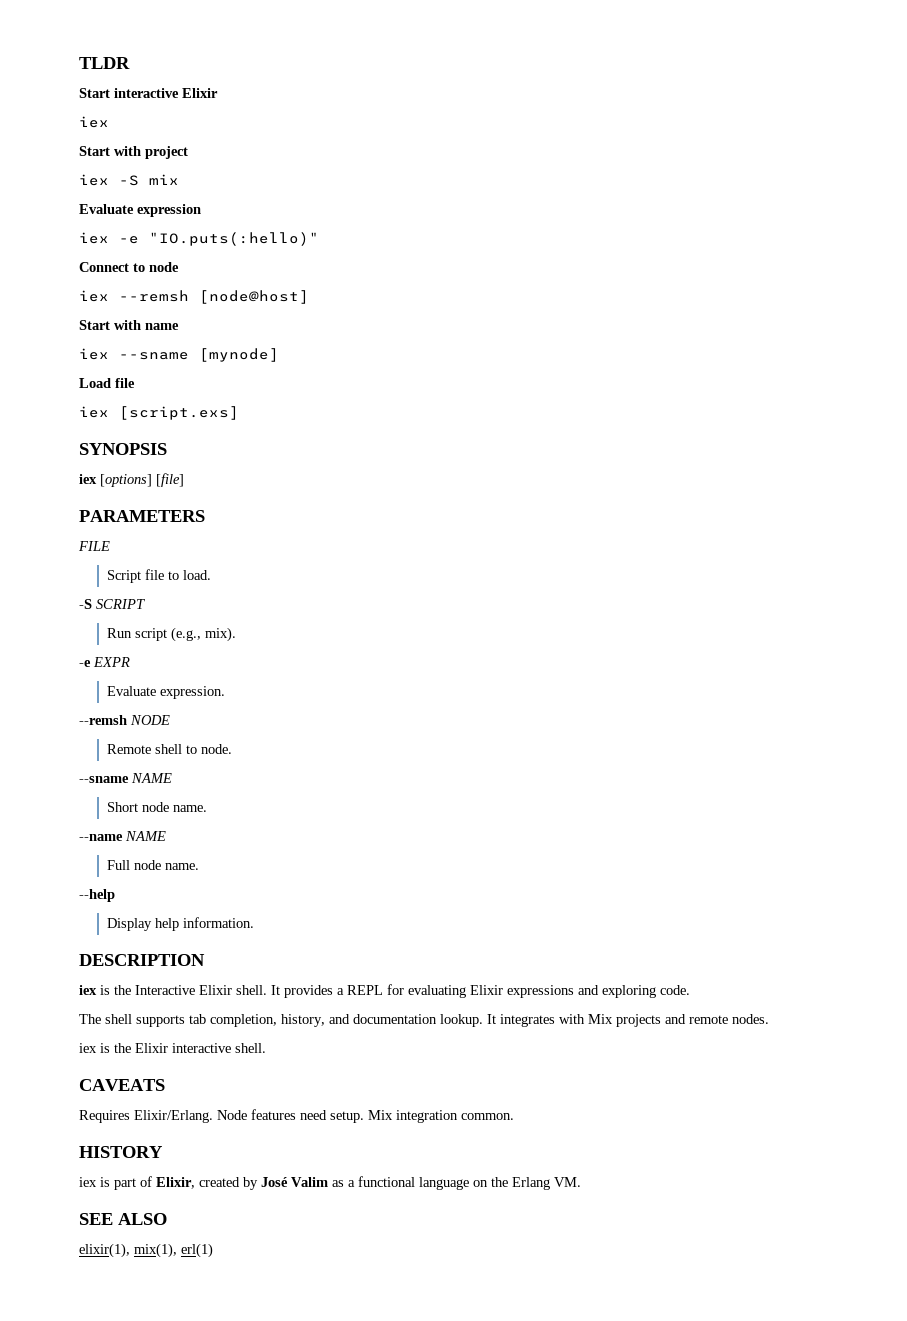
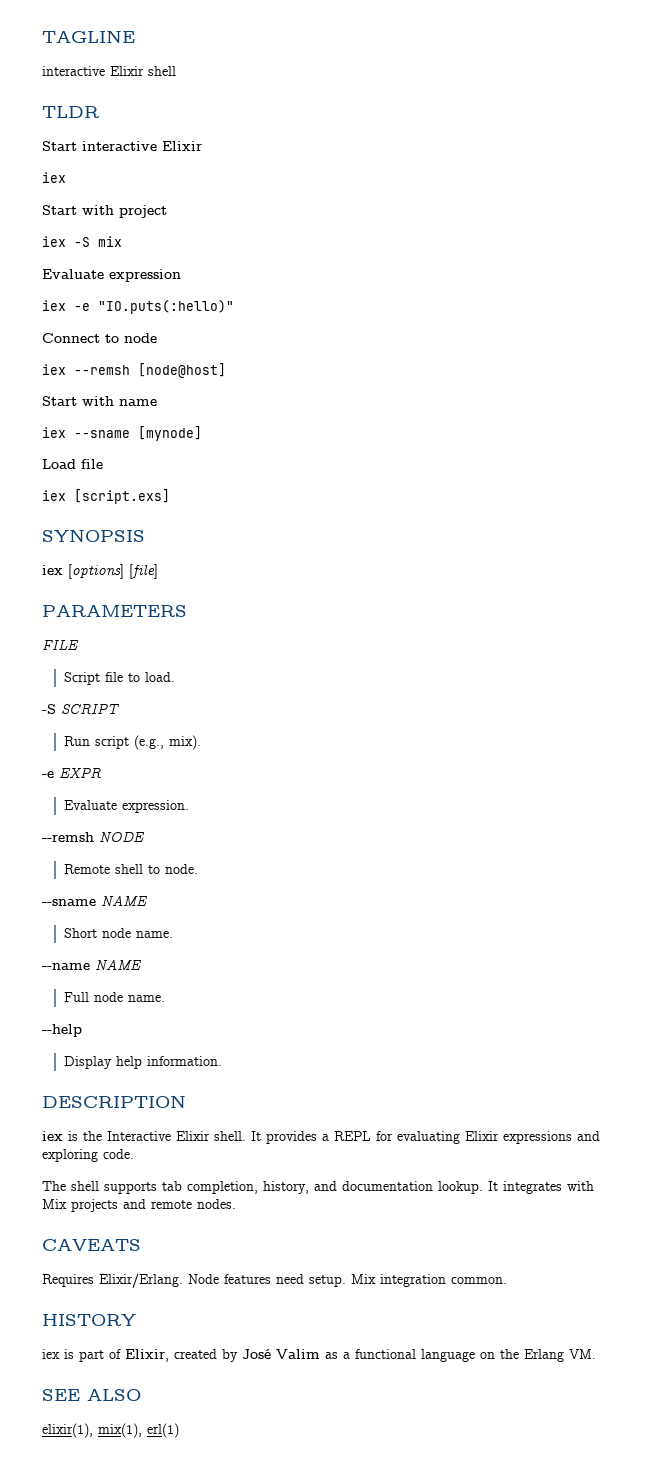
(79, 63) none -> [42,30,135,43] [42,66,176,76] TAGLINE // interactive Elixir shell //
[79,1043,266,1053] // iex is the Elixir interactive shell. -> (236, 1204) none

